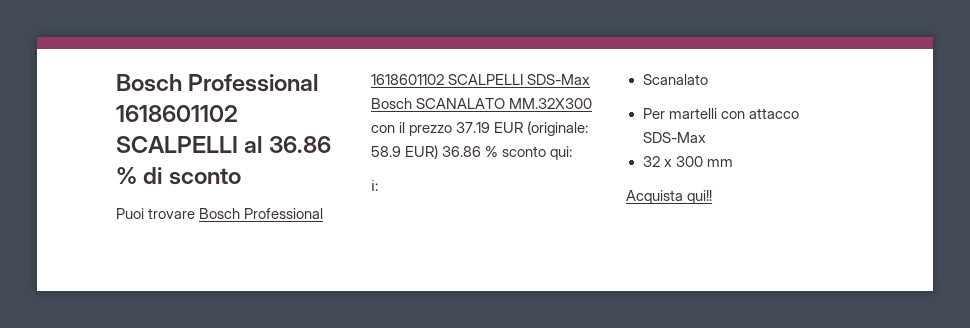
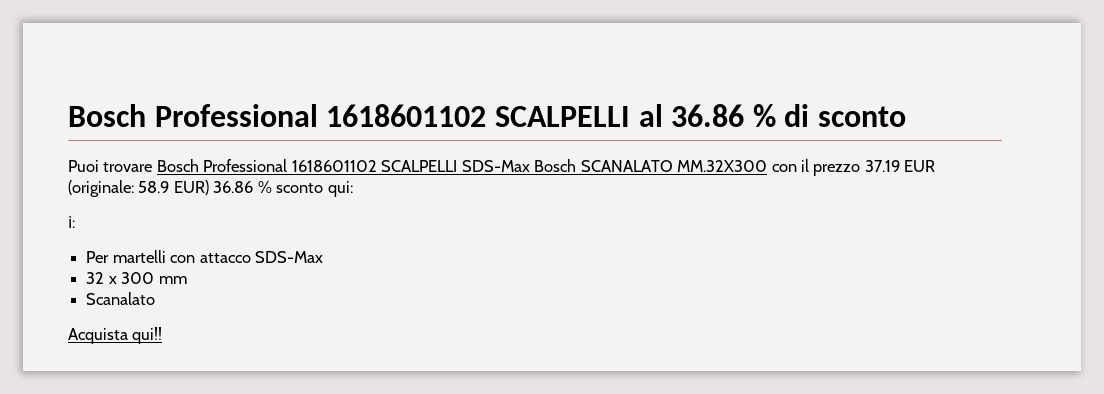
[642,74,708,85] // Scanalato -> (75, 222) none
(733, 163) none -> [86,292,156,305] // Scanalato

